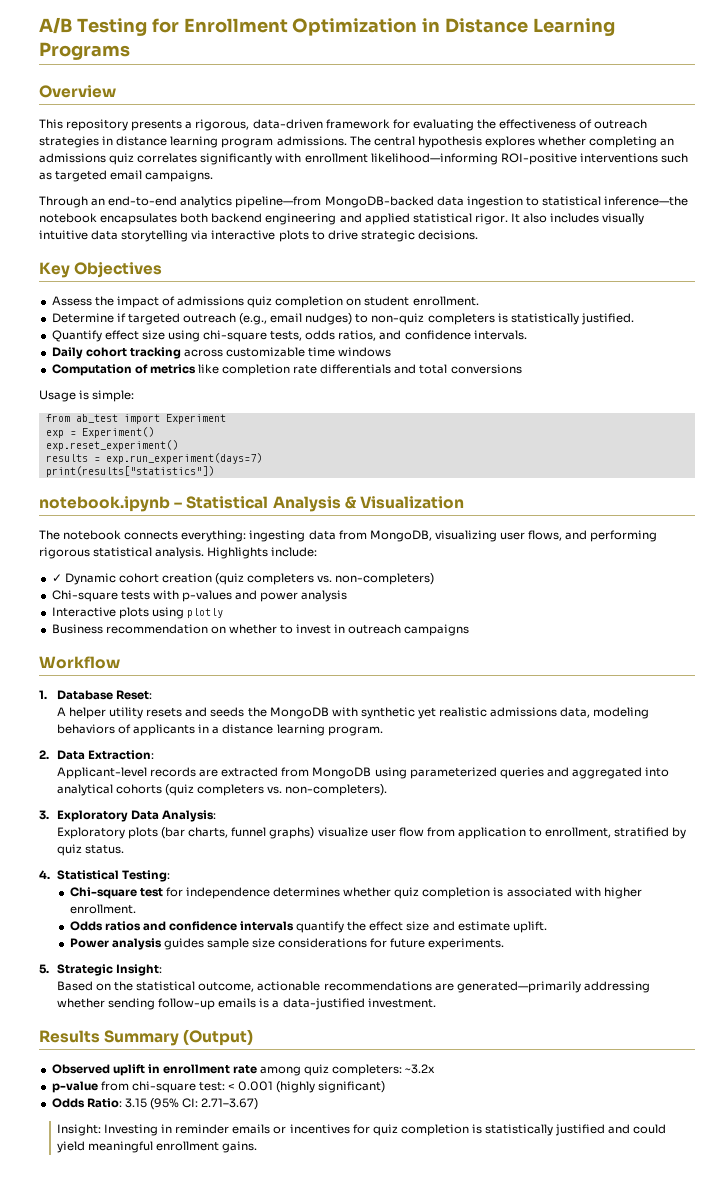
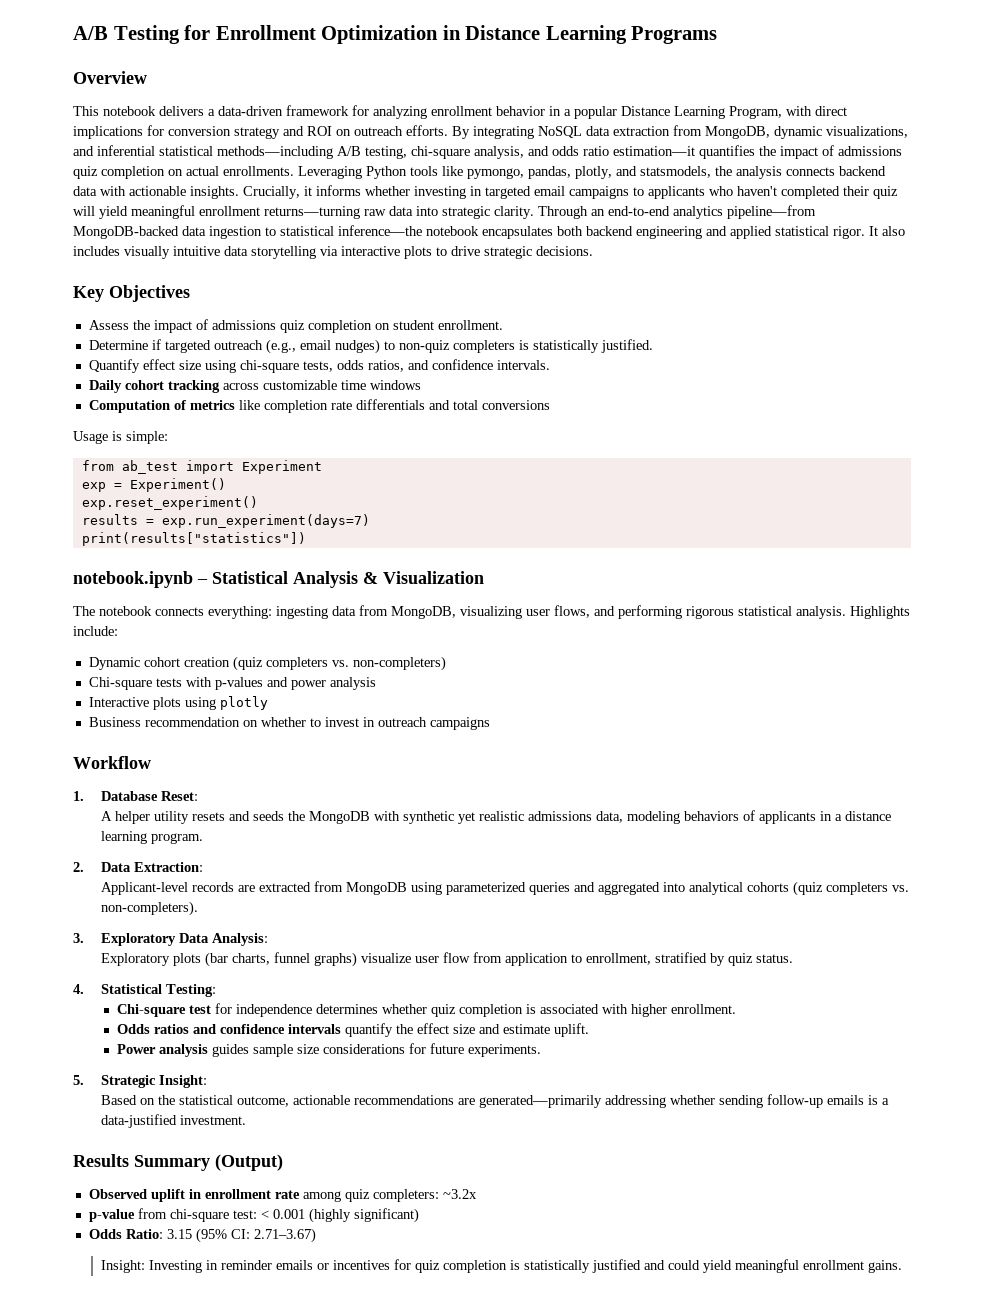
[66,119,648,131] [39,136,675,148] [39,153,688,165] [39,170,214,182] repository presents a rigorous, data-driven framework for evaluating the effectiveness of outreach strategies in distance learning program admissions. The central hypothesis explores whether completing an admissions quiz correlates significantly with enrollment likelihood—informing ROI-positive interventions such as targeted email campaigns. // -> [103,105,847,119] [73,125,908,139] [73,145,902,159] [73,166,886,179] [73,185,898,199] [73,205,534,219] notebook delivers a data-driven framework for analyzing enrollment behavior in a popular Distance Learning Program, with direct implications for conversion strategy and ROI on outreach efforts. By integrating NoSQL data extraction from MongoDB, dynamic visualizations, and inferential statistical methods—including A/B testing, chi-square analysis, and odds ratio estimation—it quantifies the impact of admissions quiz completion on actual enrollments. Leveraging Python tools like pymongo, pandas, plotly, and statsmodels, the analysis connects backend data with actionable insights. Crucially, it informs whether investing in targeted email campaigns to applicants who haven't completed their quiz will yield meaningful enrollment returns—turning raw data into strategic clarity.
[51,574,62,582] ✓ -> (118, 631) none

